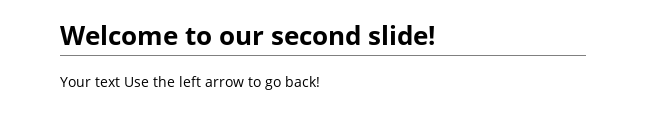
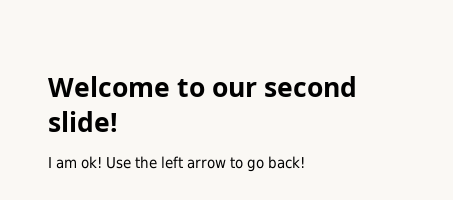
[60,77,120,87] Your text -> [48,156,102,169] I am ok!

